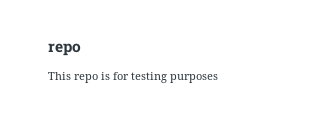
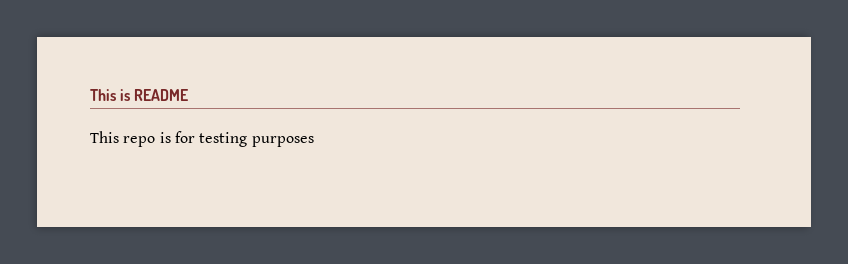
[48,43,81,56] repo -> [90,89,189,101] This is README

